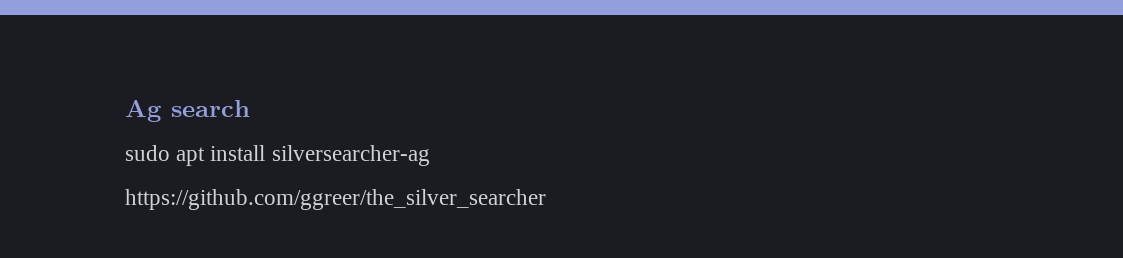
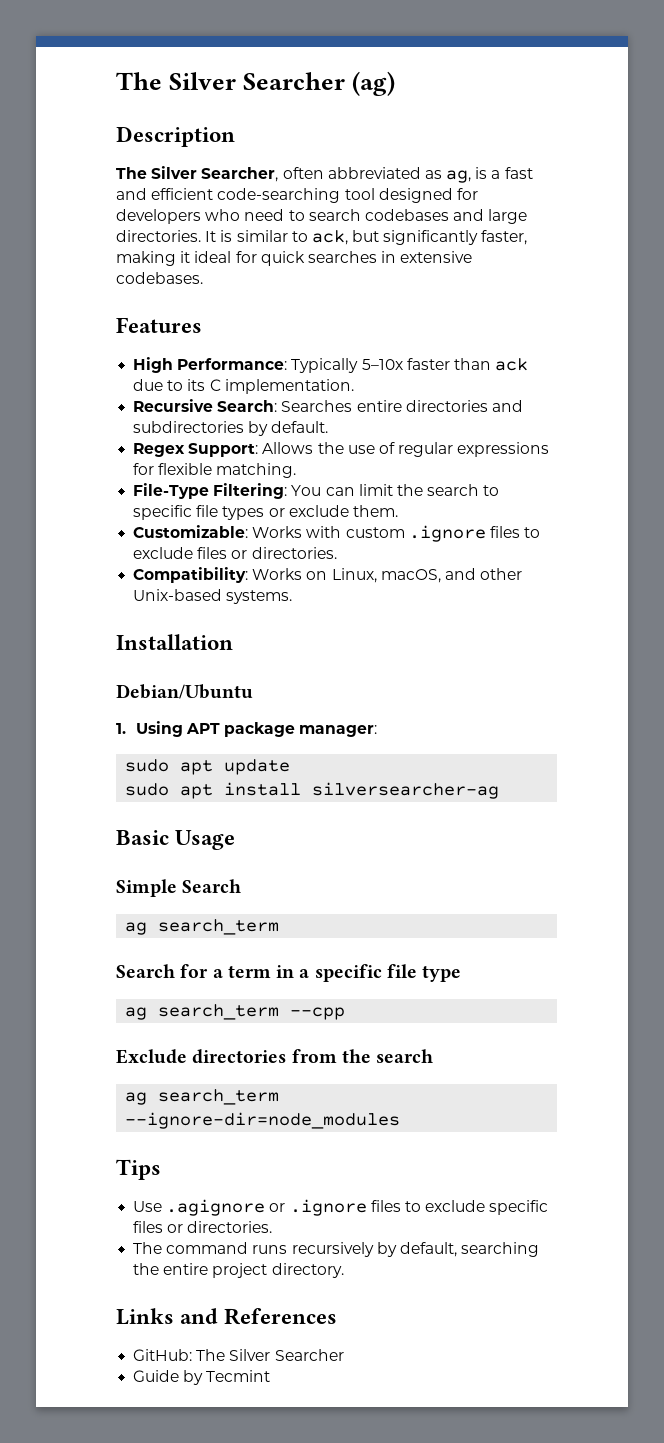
[125,100,250,122] [125,145,430,166] [125,189,546,210] Ag search // sudo apt install silversearcher-ag // https://github.com/ggreer/the_silver_searcher -> [116,71,396,96] [116,126,235,147] [116,166,533,183] [116,188,478,203] [116,209,528,224] [116,230,528,245] [116,251,473,266] [116,272,203,284] [116,317,202,333] [133,357,529,373] [133,379,354,394] [133,399,523,412] [133,421,329,436] [133,442,550,457] [133,463,297,478] [133,483,500,499] [133,505,398,520] [133,525,541,542] [133,547,337,559] [133,567,523,583] [133,589,293,604] [116,634,233,650] [116,684,253,699] [116,721,378,737] [125,759,291,775] [125,782,500,799] [116,830,236,850] [116,879,242,897] [125,919,280,935] [116,964,462,982] [125,1004,346,1020] [116,1049,434,1064] [125,1089,280,1105] [125,1112,401,1129] [116,1159,161,1180] [133,1199,549,1216] [133,1221,273,1233] [133,1242,540,1257] [133,1263,344,1278] [116,1308,338,1325] [133,1349,344,1361] [133,1370,271,1385] The Silver Searcher (ag) // Description // The Silver Searcher, often abbreviated as ag, is a fast and efficient code-searching tool designed for developers who need to search codebases and large directories. It is similar to ack, but significantly faster, making it ideal for quick searches in extensive codebases. // Features // High Performance: Typically 5–10x faster than ack due to its C implementation. // Recursive Search: Searches entire directories and subdirectories by default. // Regex Support: Allows the use of regular expressions for flexible matching. // File-Type Filtering: You can limit the search to specific file types or exclude them. // Customizable: Works with custom .ignore files to exclude files or directories. // Compatibility: Works on Linux, macOS, and other Unix-based systems. // Installation // Debian/Ubuntu // 1. Using APT package manager: // sudo apt update // sudo apt install silversearcher-ag // Basic Usage // Simple Search // ag search_term // Search for a term in a specific file type // ag search_term --cpp // Exclude directories from the search // ag search_term --ignore-dir=node_modules // Tips // Use .agignore or .ignore files to exclude specific files or directories. // The command runs recursively by default, searching the entire project directory. // Links and References // GitHub: The Silver Searcher // Guide by Tecmint

